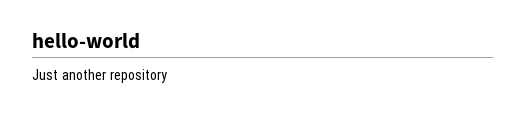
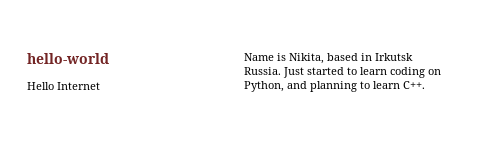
[32,69,167,83] Just another repository -> [27,82,100,90] [244,53,413,64] [244,67,441,78] [244,81,425,92] Hello Internet // Name is Nikita, based in Irkutsk Russia. Just started to learn coding on Python, and planning to learn C++.

